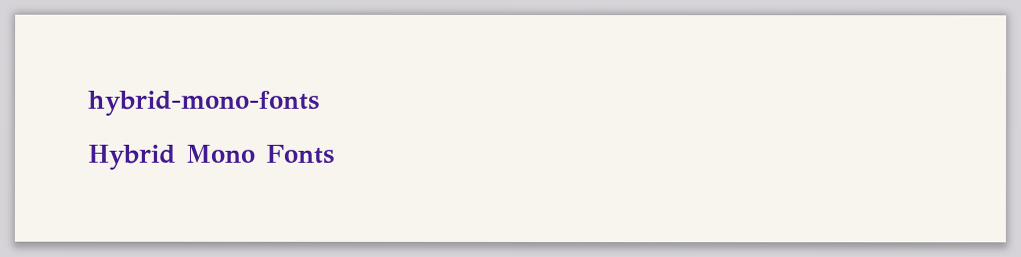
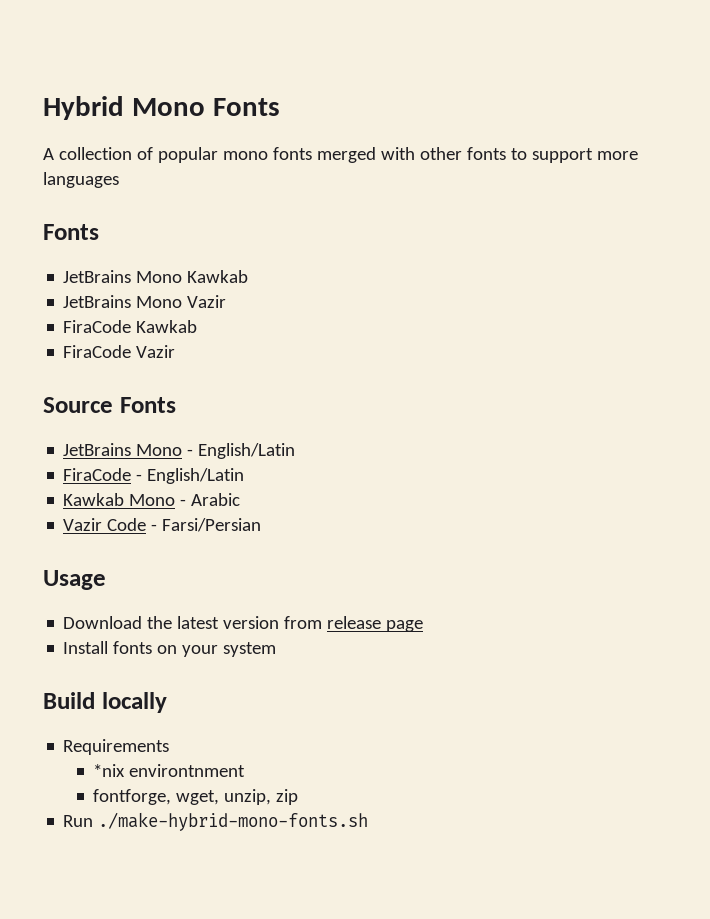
[88,90,320,116] hybrid-mono-fonts // -> (43, 108) none
(334, 154) none -> [43,147,638,163] [43,172,119,188] [43,224,99,240] [63,270,249,283] [63,295,227,308] [63,320,198,333] [63,345,176,358] [43,397,176,413] [63,443,296,459] [63,468,245,484] [63,493,241,506] [63,518,262,532] [43,570,106,590] [63,616,424,632] [63,641,277,657] [43,692,167,713] [63,739,170,755] [93,764,246,777] [93,789,299,805] [63,812,369,831] // A collection of popular mono fonts merged with other fonts to support more languages // Fonts // JetBrains Mono Kawkab // JetBrains Mono Vazir // FiraCode Kawkab // FiraCode Vazir // Source Fonts // JetBrains Mono - English/Latin // FiraCode - English/Latin // Kawkab Mono - Arabic // Vazir Code - Farsi/Persian // Usage // Download the latest version from release page // Install fonts on your system // Build locally // Requirements // *nix environtnment // fontforge, wget, unzip, zip // Run ./make-hybrid-mono-fonts.sh

